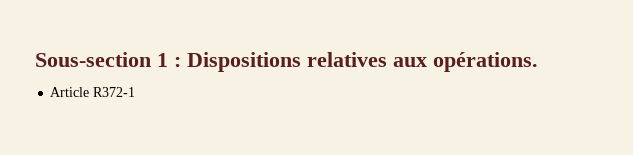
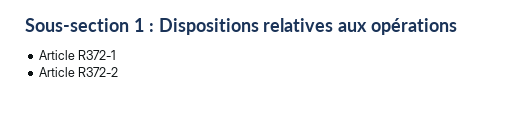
[433,52,538,72] opérations. -> [371,18,458,35] opérations
(136, 92) none -> [38,67,119,77] // Article R372-2

